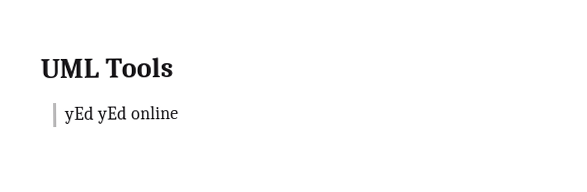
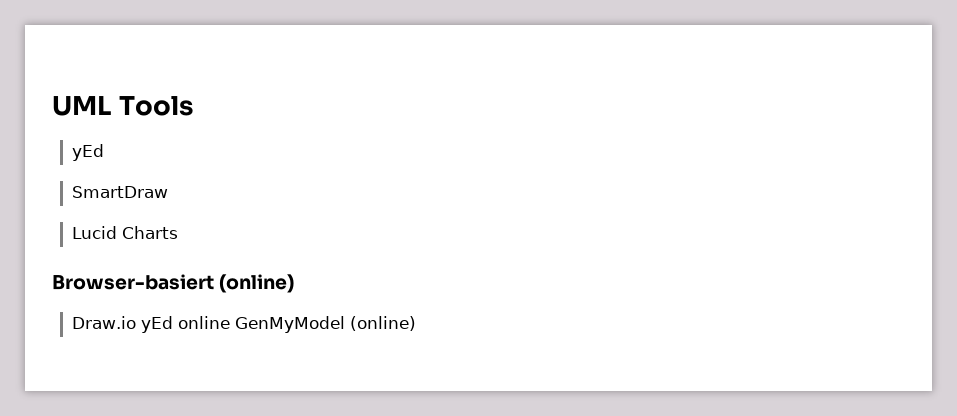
[97,104,179,124] yEd online -> [71,186,168,198] [71,226,178,239] [52,274,295,293] [71,316,416,333] // SmartDraw // Lucid Charts // Browser-basiert (online) // Draw.io yEd online GenMyModel (online)

